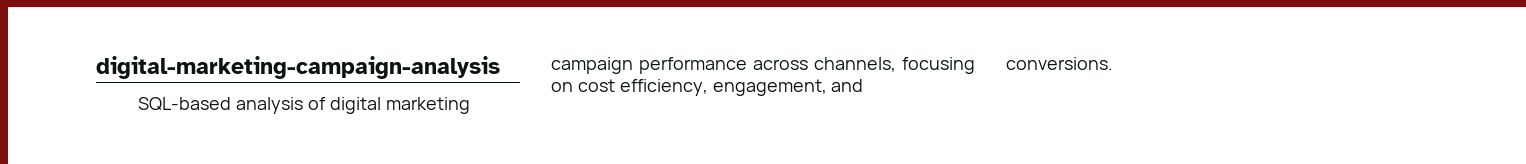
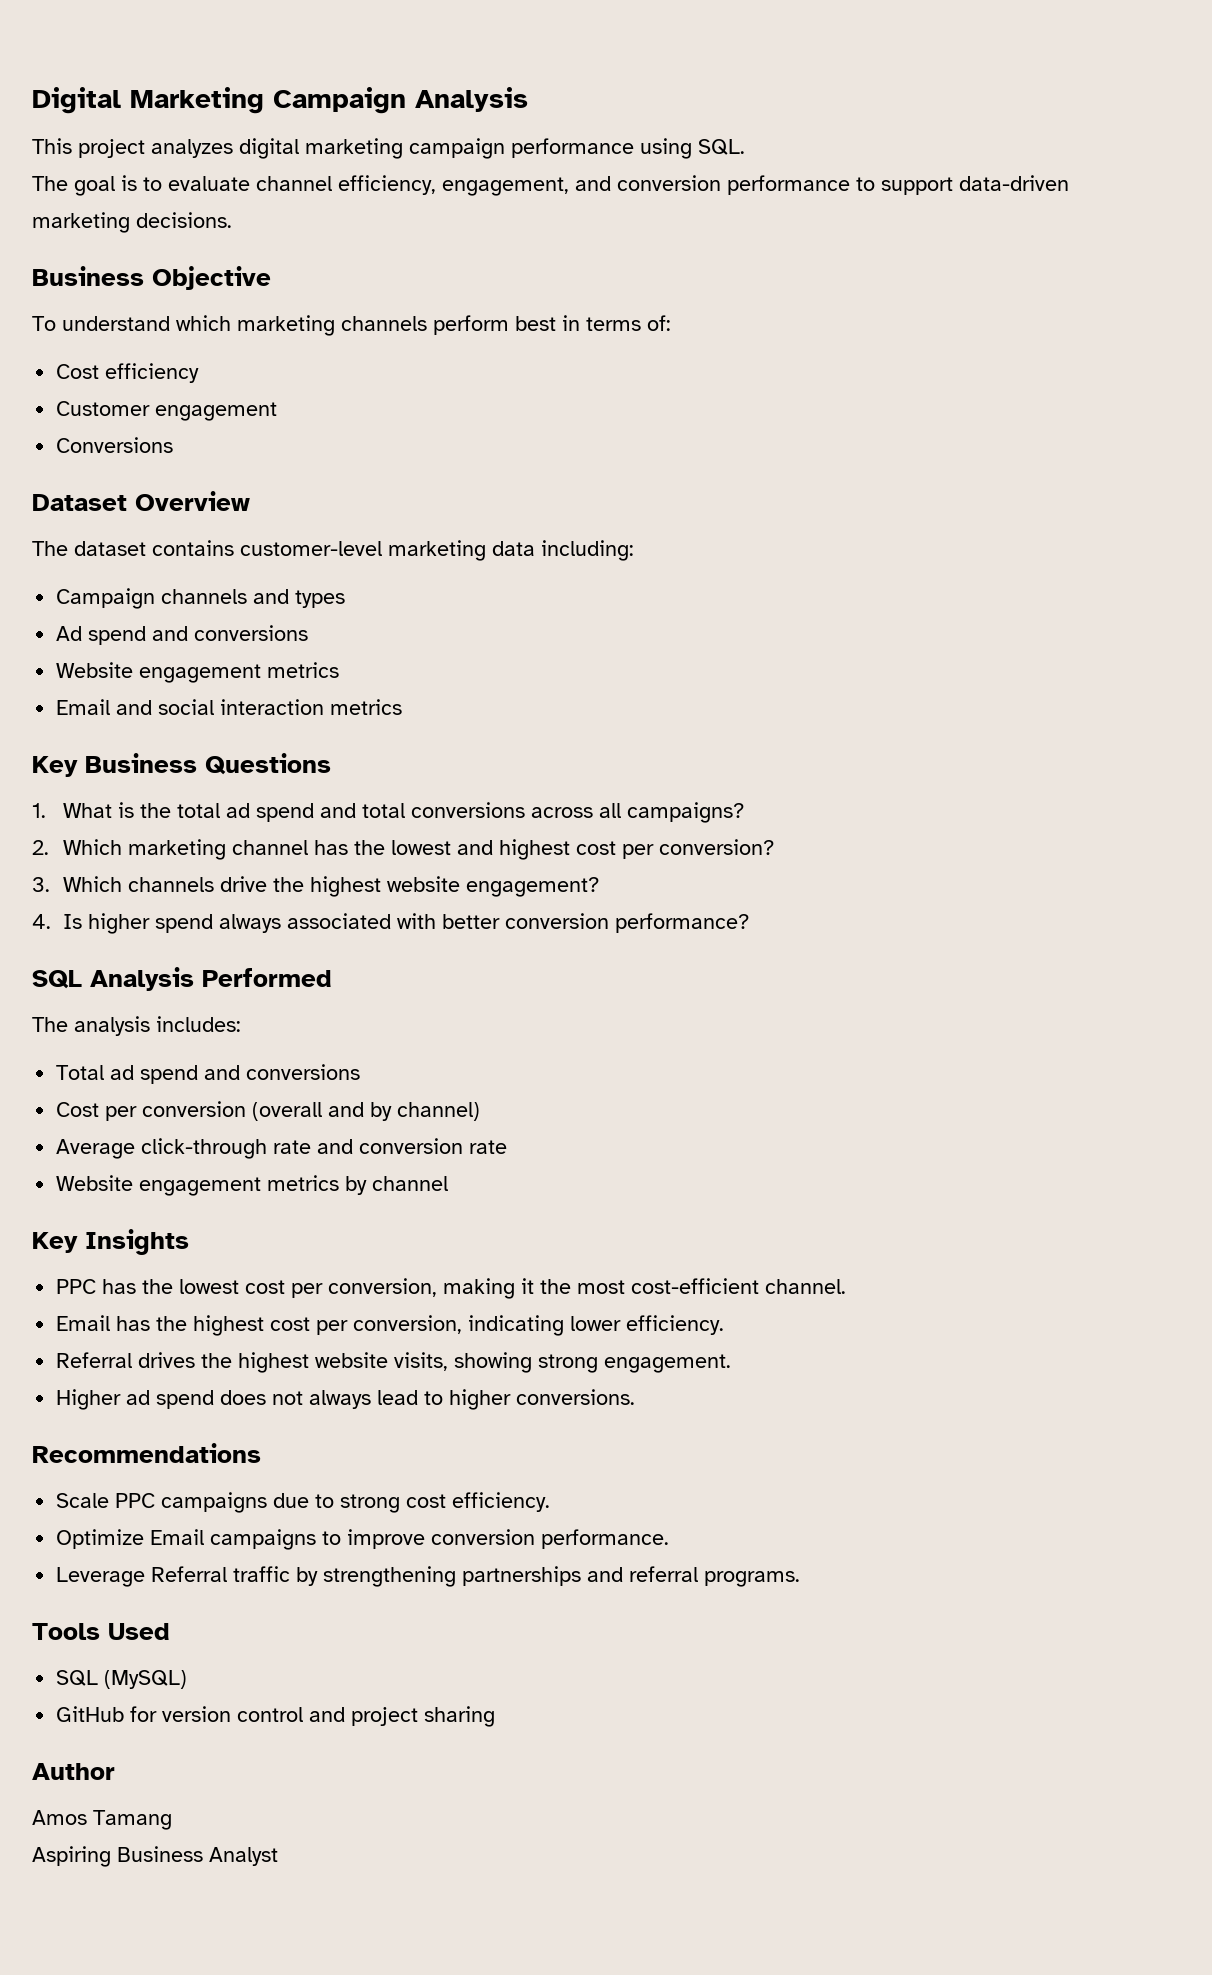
[96,56,500,79] [138,97,470,114] [551,57,975,74] [551,79,864,96] [1006,57,1113,70] digital-marketing-campaign-analysis // SQL-based analysis of digital marketing campaign performance across channels, focusing on cost efficiency, engagement, and conversions. -> [32,87,528,114] [32,138,745,159] [32,175,1069,196] [32,212,232,233] [32,266,271,290] [32,315,671,336] [56,363,200,383] [56,401,278,421] [56,437,174,453] [32,491,250,511] [32,540,634,561] [56,588,346,609] [56,625,309,645] [56,662,340,683] [56,699,403,715] [32,753,331,777] [32,802,744,823] [32,839,774,860] [32,876,599,897] [32,913,749,934] [32,967,332,991] [32,1016,241,1036] [56,1064,361,1084] [56,1101,481,1121] [56,1138,508,1159] [56,1175,449,1196] [32,1229,189,1255] [56,1278,847,1299] [56,1315,725,1336] [56,1352,732,1373] [56,1389,636,1410] [32,1443,261,1463] [56,1492,551,1513] [56,1529,670,1550] [56,1566,801,1587] [32,1623,170,1640] [56,1670,188,1689] [56,1706,496,1727] [32,1763,115,1780] [32,1810,172,1830] [32,1846,278,1867] Digital Marketing Campaign Analysis // This project analyzes digital marketing campaign performance using SQL. // The goal is to evaluate channel efficiency, engagement, and conversion performance to support data-driven marketing decisions. // Business Objective // To understand which marketing channels perform best in terms of: // Cost efficiency // Customer engagement // Conversions // Dataset Overview // The dataset contains customer-level marketing data including: // Campaign channels and types // Ad spend and conversions // Website engagement metrics // Email and social interaction metrics // Key Business Questions // 1. What is the total ad spend and total conversions across all campaigns? // 2. Which marketing channel has the lowest and highest cost per conversion? // 3. Which channels drive the highest website engagement? // 4. Is higher spend always associated with better conversion performance? // SQL Analysis Performed // The analysis includes: // Total ad spend and conversions // Cost per conversion (overall and by channel) // Average click-through rate and conversion rate // Website engagement metrics by channel // Key Insights // PPC has the lowest cost per conversion, making it the most cost-efficient channel. // Email has the highest cost per conversion, indicating lower efficiency. // Referral drives the highest website visits, showing strong engagement. // Higher ad spend does not always lead to higher conversions. // Recommendations // Scale PPC campaigns due to strong cost efficiency. // Optimize Email campaigns to improve conversion performance. // Leverage Referral traffic by strengthening partnerships and referral programs. // Tools Used // SQL (MySQL) // GitHub for version control and project sharing // Author // Amos Tamang // Aspiring Business Analyst

